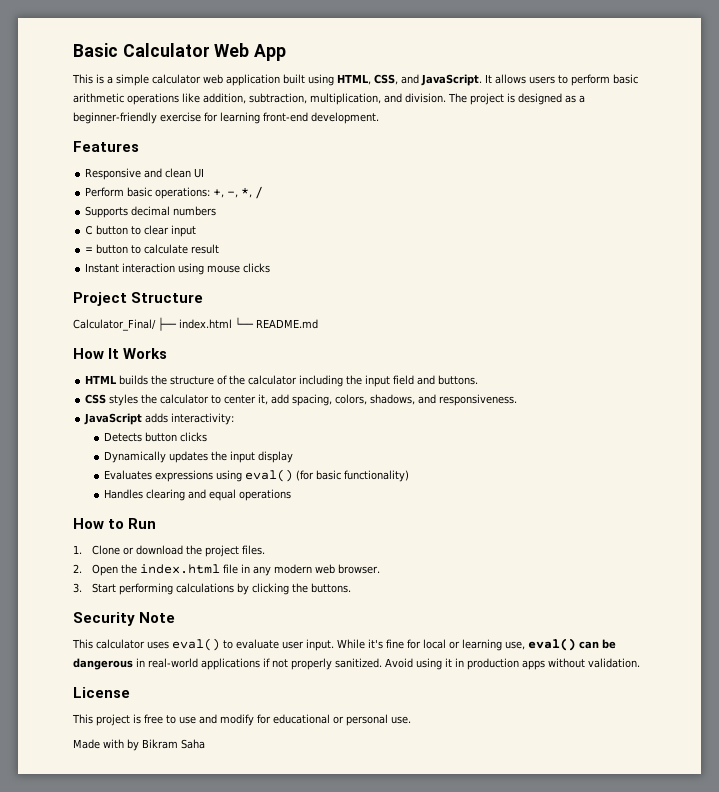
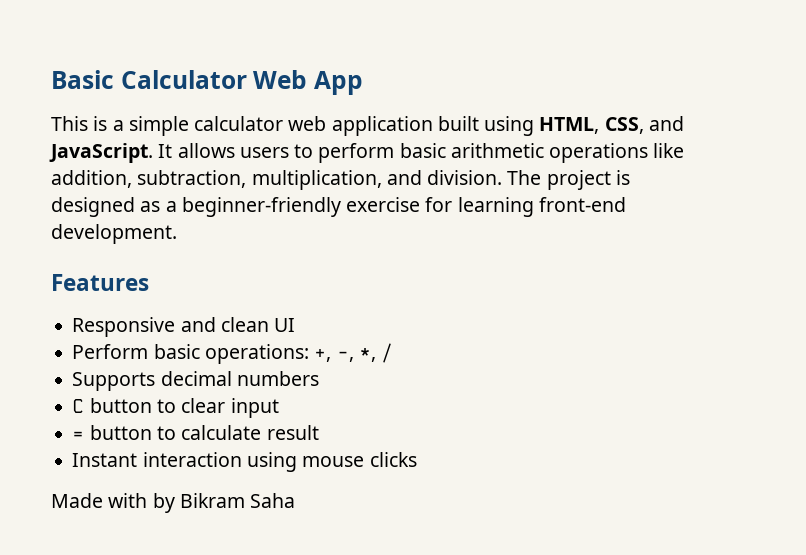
[73,292,204,306] [73,317,318,331] [73,348,168,359] [85,375,479,387] [85,394,518,406] [84,413,235,425] [104,432,208,442] [104,451,294,463] [104,469,410,482] [104,489,292,501] [73,518,157,529] [73,545,266,557] [73,564,381,576] [73,583,352,595] [73,612,176,626] [72,638,616,651] [73,658,640,670] [73,687,130,698] [72,714,411,726] // Project Structure // Calculator_Final/ ├── index.html └── README.md // How It Works // HTML builds the structure of the calculator including the input field and buttons. // CSS styles the calculator to center it, add spacing, colors, shadows, and responsiveness. // JavaScript adds interactivity: // Detects button clicks // Dynamically updates the input display // Evaluates expressions using eval() (for basic functionality) // Handles clearing and equal operations // How to Run // 1. Clone or download the project files. // 2. Open the index.html file in any modern web browser. // 3. Start performing calculations by clicking the buttons. // Security Note // This calculator uses eval() to evaluate user input. While it's fine for local or learning use, eval() can be dangerous in real-world applications if not properly sanitized. Avoid using it in production apps without validation. // License // This project is free to use and modify for educational or personal use. -> (417, 459) none

